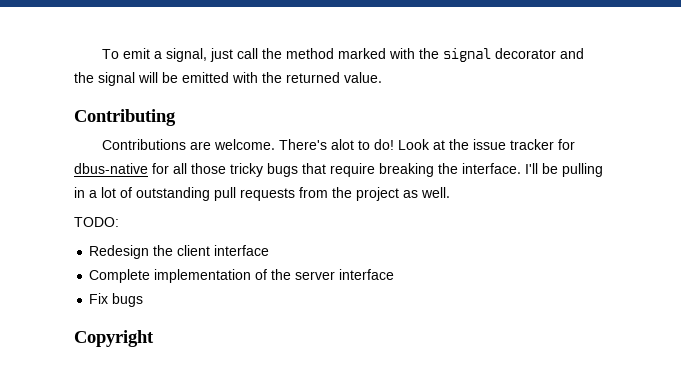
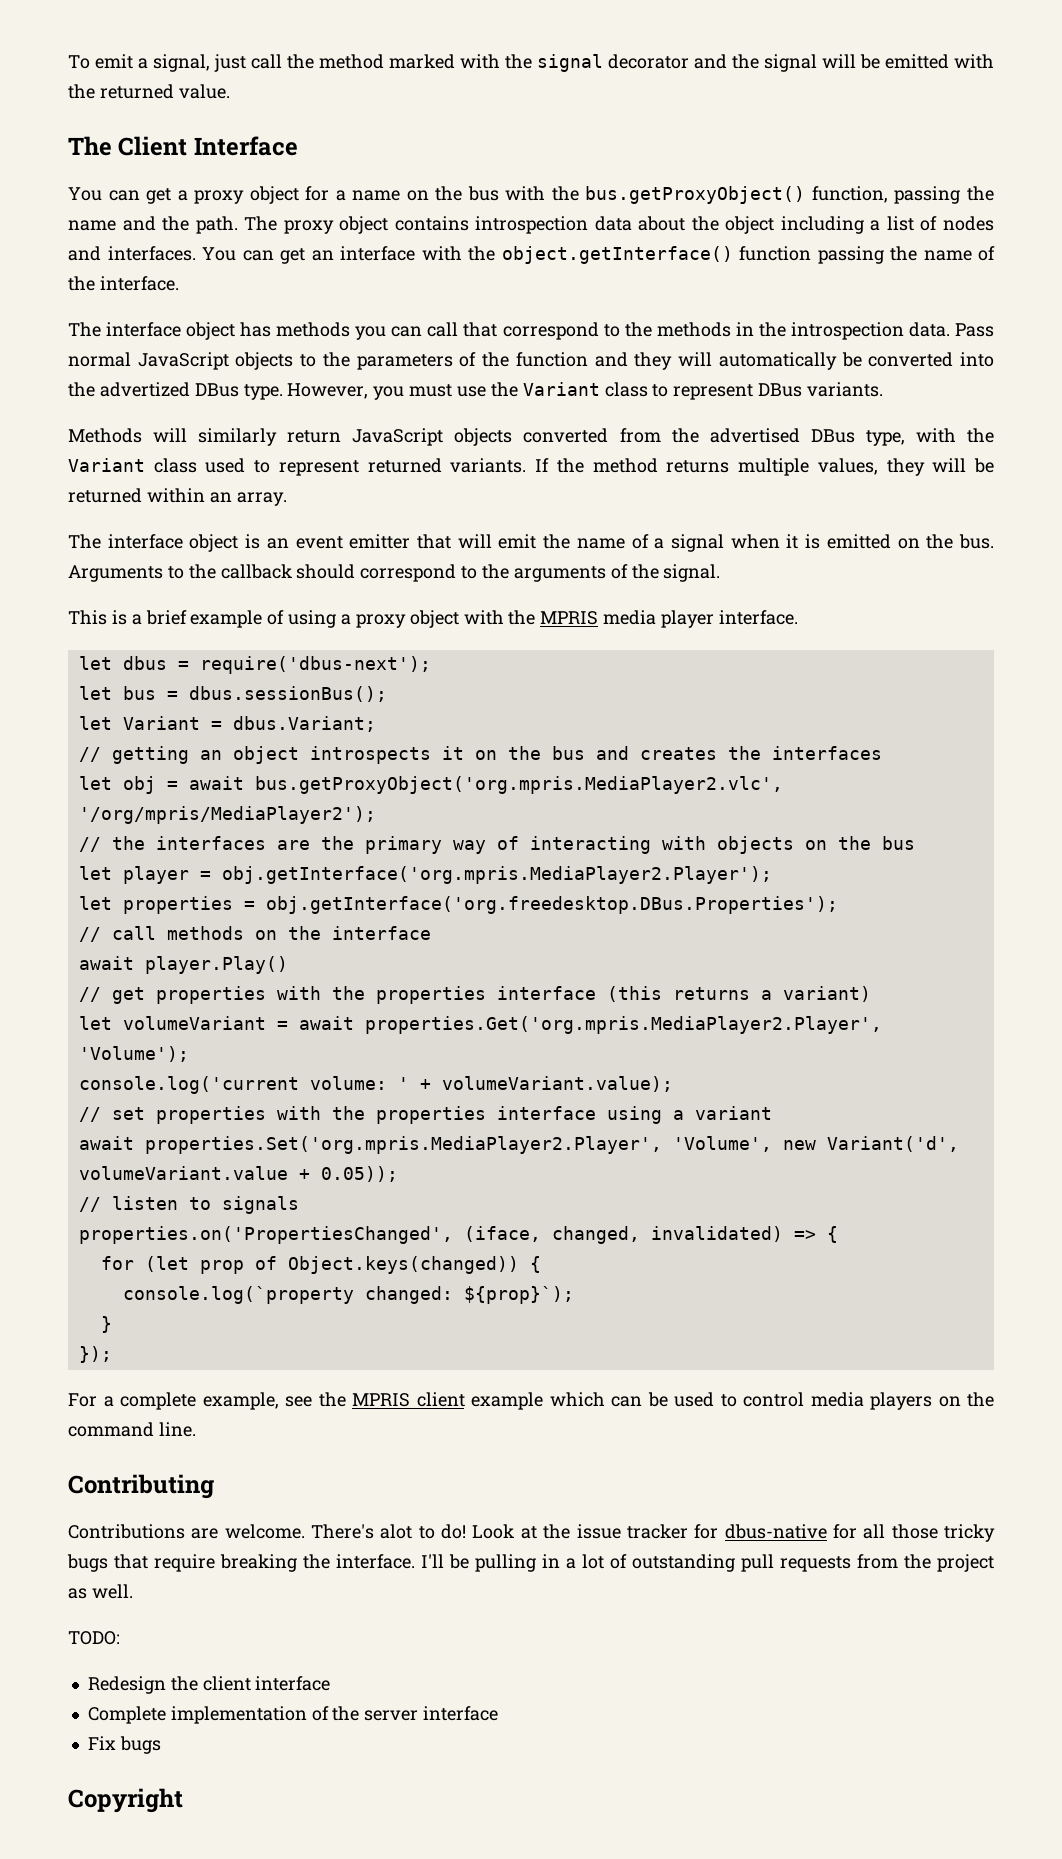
(382, 77) none -> [68,136,298,156] [68,186,994,204] [68,216,994,234] [68,246,995,264] [68,276,179,291] [68,322,994,340] [68,352,995,370] [68,382,884,400] [68,428,995,446] [68,458,995,476] [68,488,287,506] [68,534,994,552] [68,564,721,582] [68,610,798,628] [78,656,431,674] [78,686,387,702] [78,716,376,732] [78,746,882,764] [78,776,783,794] [78,806,376,824] [78,836,915,854] [78,866,772,884] [78,896,838,914] [78,926,431,942] [78,956,288,974] [78,986,871,1004] [78,1016,882,1034] [78,1046,189,1062] [78,1076,673,1094] [78,1106,772,1124] [78,1136,959,1154] [78,1166,398,1182] [78,1196,299,1214] [78,1226,838,1244] [100,1256,541,1274] [122,1286,574,1304] [100,1316,112,1333] [78,1346,112,1363] [68,1392,994,1410] [68,1422,196,1437] // The Client Interface // You can get a proxy object for a name on the bus with the bus.getProxyObject() function, passing the name and the path. The proxy object contains introspection data about the object including a list of nodes and interfaces. You can get an interface with the object.getInterface() function passing the name of the interface. // The interface object has methods you can call that correspond to the methods in the introspection data. Pass normal JavaScript objects to the parameters of the function and they will automatically be converted into the advertized DBus type. However, you must use the Variant class to represent DBus variants. // Methods will similarly return JavaScript objects converted from the advertised DBus type, with the Variant class used to represent returned variants. If the method returns multiple values, they will be returned within an array. // The interface object is an event emitter that will emit the name of a signal when it is emitted on the bus. Arguments to the callback should correspond to the arguments of the signal. // This is a brief example of using a proxy object with the MPRIS media player interface. // let dbus = require('dbus-next'); // let bus = dbus.sessionBus(); // let Variant = dbus.Variant; // // getting an object introspects it on the bus and creates the interfaces // let obj = await bus.getProxyObject('org.mpris.MediaPlayer2.vlc', '/org/mpris/MediaPlayer2'); // // the interfaces are the primary way of interacting with objects on the bus // let player = obj.getInterface('org.mpris.MediaPlayer2.Player'); // let properties = obj.getInterface('org.freedesktop.DBus.Properties'); // // call methods on the interface // await player.Play() // // get properties with the properties interface (this returns a variant) // let volumeVariant = await properties.Get('org.mpris.MediaPlayer2.Player', 'Volume'); // console.log('current volume: ' + volumeVariant.value); // // set properties with the properties interface using a variant // await properties.Set('org.mpris.MediaPlayer2.Player', 'Volume', new Variant('d', volumeVariant.value + 0.05)); // // listen to signals // properties.on('PropertiesChanged', (iface, changed, invalidated) => { // for (let prop of Object.keys(changed)) { // console.log(`property changed: ${prop}`); // } // }); // For a complete example, see the MPRIS client example which can be used to control media players on the command line.

